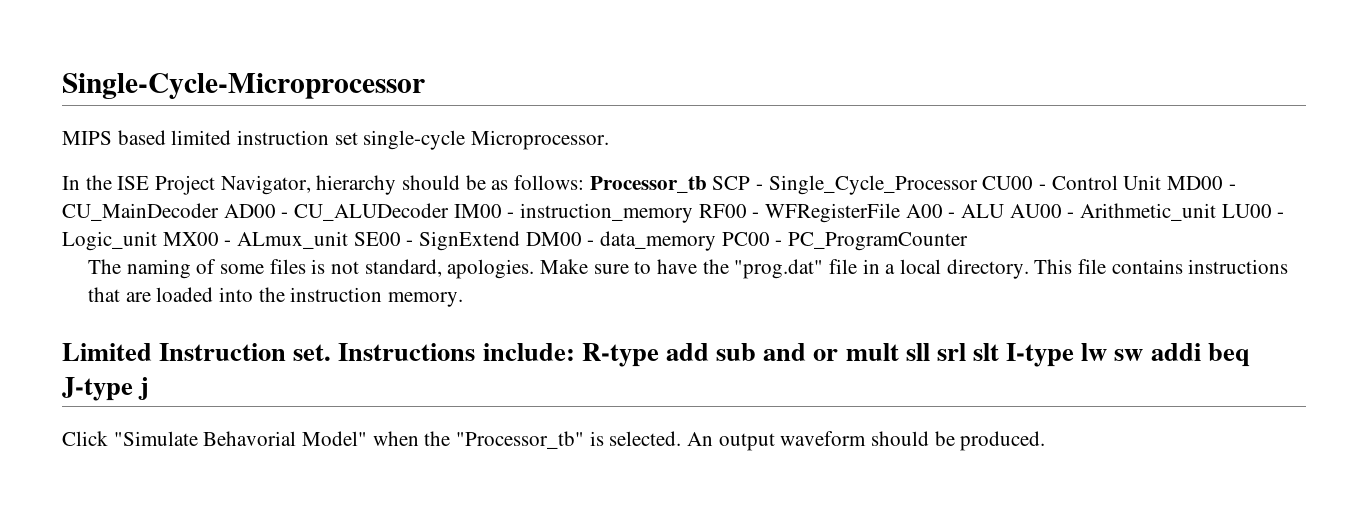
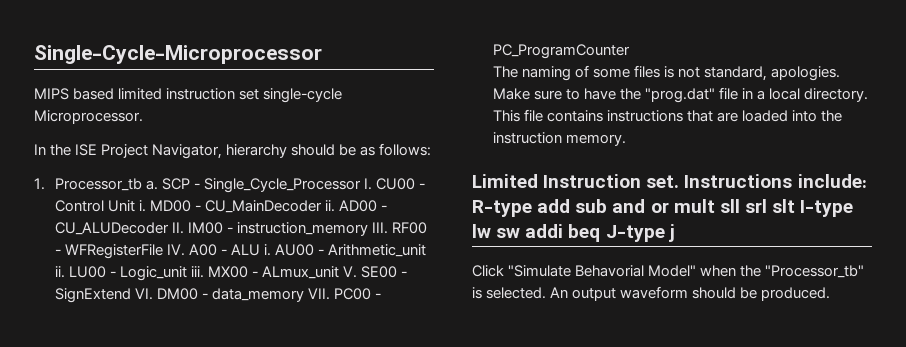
[589,176,707,193] Processor_tb -> [34,178,158,191] // 1. Processor_tb a.
(978, 185) none -> [363,178,372,190] I.
(1162, 182) none -> [138,200,146,212] i.
(219, 212) none -> [324,200,335,212] ii.
(450, 212) none -> [171,222,184,234] II.
(694, 213) none -> [371,222,388,234] III.
(901, 213) none -> [166,244,185,256] IV.
(1005, 211) none -> [263,244,271,256] i.
(1217, 212) none -> [54,266,65,278] ii.
(157, 241) none -> [190,266,204,278] iii.
(349, 240) none -> [343,266,358,278] V.
(521, 241) none -> [134,288,153,300] VI.
(717, 241) none -> [307,288,330,300] VII.

